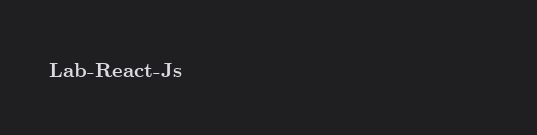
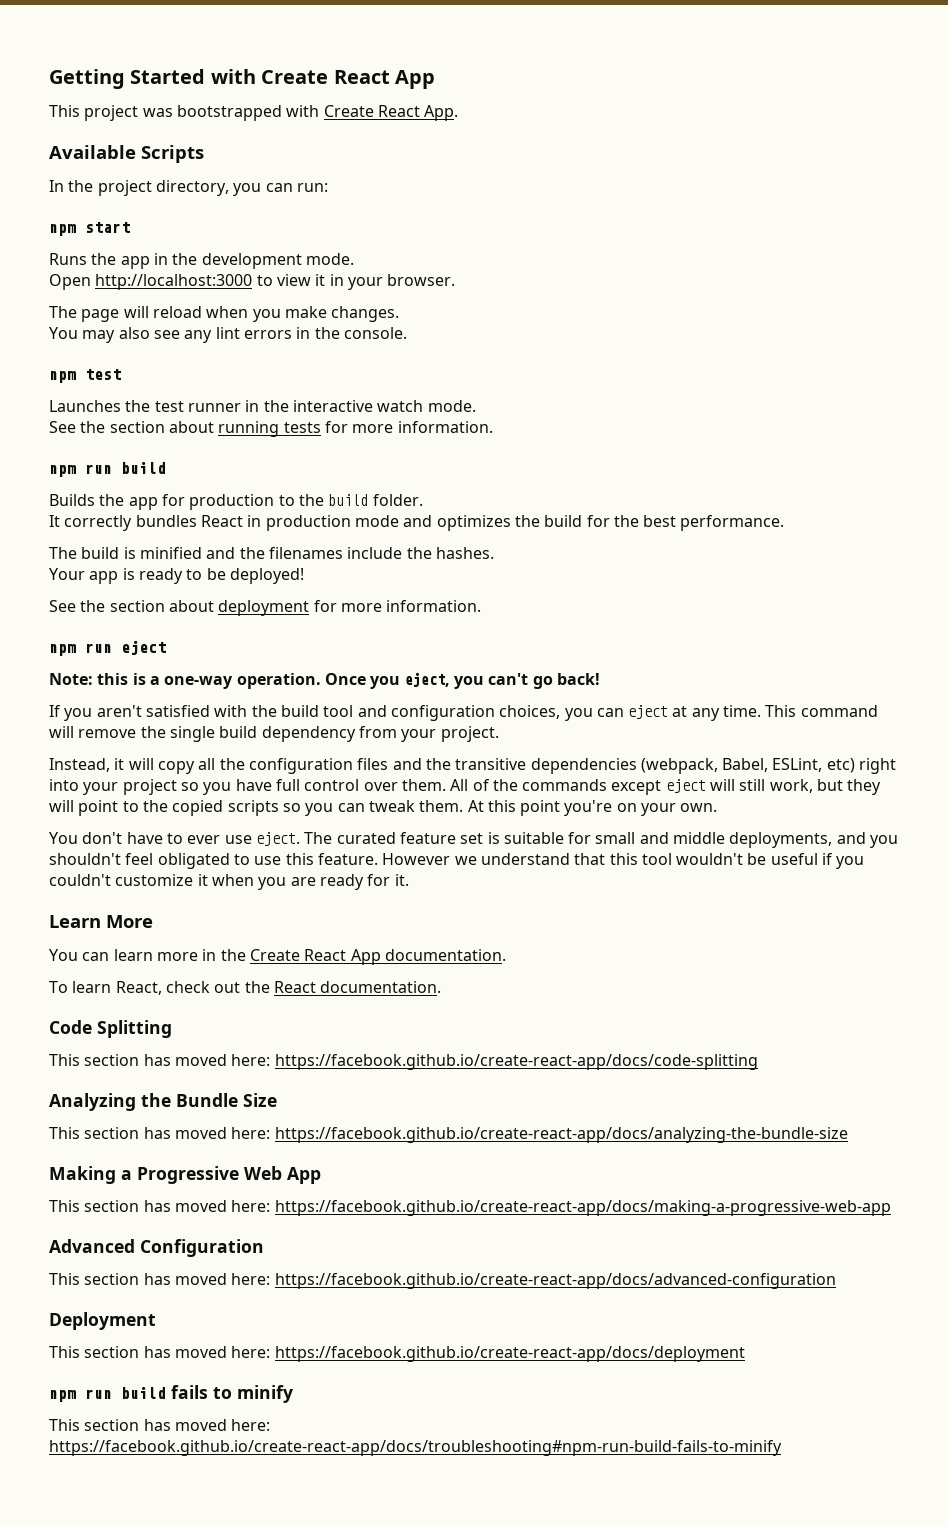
[49,63,182,77] Lab-React-Js -> [49,69,435,89] [49,105,459,121] [49,145,204,163] [49,180,328,196] [49,222,130,236] [49,253,354,269] [49,274,456,290] [49,306,400,322] [49,327,407,343] [49,369,121,383] [49,400,476,412] [49,421,493,437] [49,462,166,477] [49,494,423,510] [49,515,785,531] [49,547,494,559] [49,568,304,584] [49,600,482,616] [49,640,166,656] [49,672,600,689] [49,705,878,721] [49,726,499,742] [49,758,897,774] [49,779,882,795] [49,800,718,816] [49,832,899,848] [49,853,865,869] [49,874,409,890] [49,915,153,928] [49,949,506,965] [49,981,442,995] [49,1020,172,1038] [49,1054,758,1070] [49,1093,277,1111] [49,1127,848,1143] [49,1166,321,1184] [49,1200,891,1216] [49,1239,264,1257] [49,1273,836,1289] [49,1312,156,1330] [49,1346,745,1362] [49,1385,293,1403] [49,1419,271,1431] [49,1440,782,1456] Getting Started with Create React App // This project was bootstrapped with Create React App. // Available Scripts // In the project directory, you can run: // npm start // Runs the app in the development mode. // Open http://localhost:3000 to view it in your browser. // The page will reload when you make changes. // You may also see any lint errors in the console. // npm test // Launches the test runner in the interactive watch mode. // See the section about running tests for more information. // npm run build // Builds the app for production to the build folder. // It correctly bundles React in production mode and optimizes the build for the best performance. // The build is minified and the filenames include the hashes. // Your app is ready to be deployed! // See the section about deployment for more information. // npm run eject // Note: this is a one-way operation. Once you eject, you can't go back! // If you aren't satisfied with the build tool and configuration choices, you can eject at any time. This command will remove the single build dependency from your project. // Instead, it will copy all the configuration files and the transitive dependencies (webpack, Babel, ESLint, etc) right into your project so you have full control over them. All of the commands except eject will still work, but they will point to the copied scripts so you can tweak them. At this point you're on your own. // You don't have to ever use eject. The curated feature set is suitable for small and middle deployments, and you shouldn't feel obligated to use this feature. However we understand that this tool wouldn't be useful if you couldn't customize it when you are ready for it. // Learn More // You can learn more in the Create React App documentation. // To learn React, check out the React documentation. // Code Splitting // This section has moved here: https://facebook.github.io/create-react-app/docs/code-splitting // Analyzing the Bundle Size // This section has moved here: https://facebook.github.io/create-react-app/docs/analyzing-the-bundle-size // Making a Progressive Web App // This section has moved here: https://facebook.github.io/create-react-app/docs/making-a-progressive-web-app // Advanced Configuration // This section has moved here: https://facebook.github.io/create-react-app/docs/advanced-configuration // Deployment // This section has moved here: https://facebook.github.io/create-react-app/docs/deployment // npm run build fails to minify // This section has moved here: https://facebook.github.io/create-react-app/docs/troubleshooting#npm-run-build-fails-to-minify

